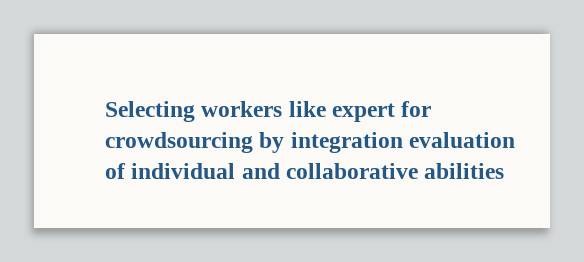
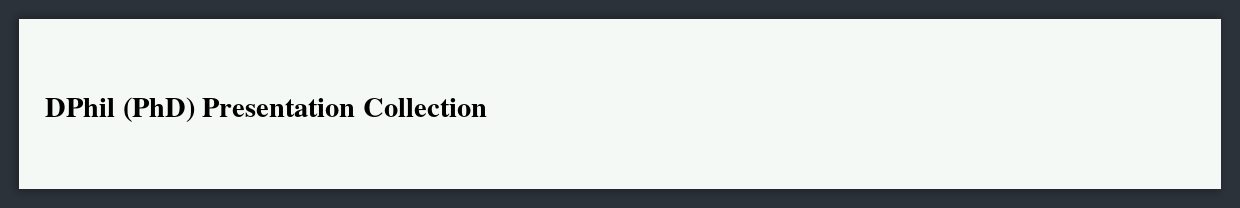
[105,101,432,122] [105,132,516,153] [105,163,505,179] Selecting workers like expert for crowdsourcing by integration evaluation of individual and collaborative abilities -> [45,97,488,122] DPhil (PhD) Presentation Collection

